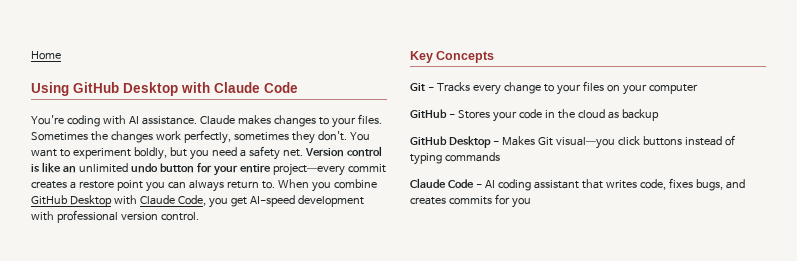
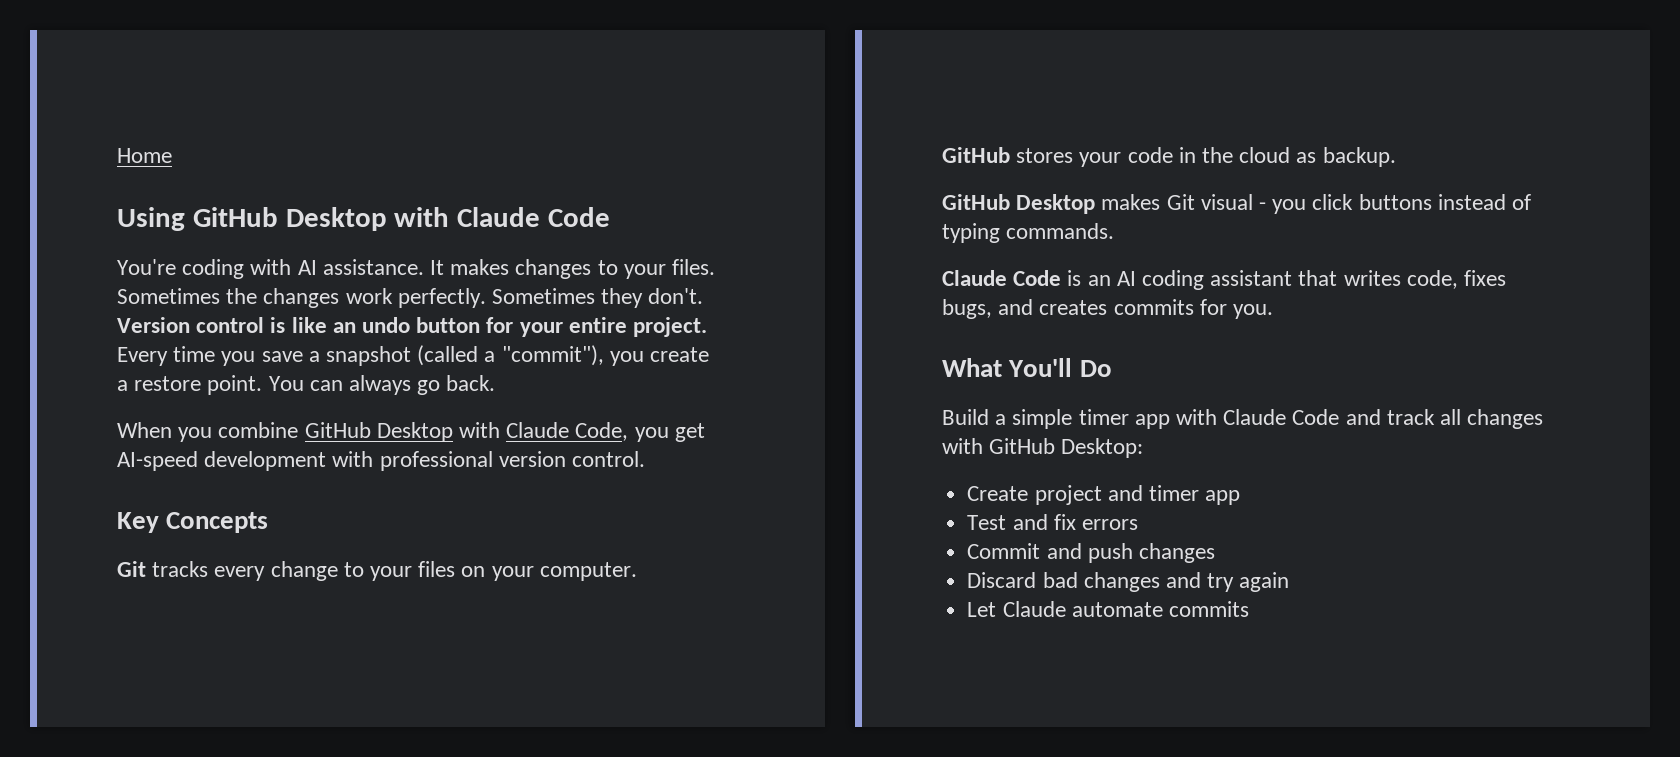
[199,115,235,125] Claude -> [430,260,445,275] It
[183,130,370,144] [31,146,303,160] perfectly, sometimes they don't. You want to experiment boldly, but you need a safety net. -> [397,288,704,308] perfectly. Sometimes they don't.
[78,163,128,173] unlimited -> (356, 327) none
[272,163,386,176] [31,180,275,192] project—every commit creates a restore point you can always return to. -> [633,317,708,337] [117,345,710,366] [117,375,496,395] project. Every time you save a snapshot (called a "commit"), you create a restore point. You can always go back. //
[427,82,470,92] - Tracks -> [152,561,209,577] tracks
[648,84,698,94] [410,109,490,119] computer // GitHub - Stores -> [539,562,637,581] [942,147,1074,163] computer. // GitHub stores
[621,109,659,121] [410,136,615,149] backup // GitHub Desktop - Makes Git visual—you -> [1322,147,1396,167] [942,194,1307,214] backup. // GitHub Desktop makes Git visual - you
[444,152,500,162] [410,178,482,188] commands // Claude Code - -> [1006,223,1115,239] [942,270,1111,286] commands. // Claude Code is an
[511,198,531,208] you -> [1233,304,1274,319] [942,358,1112,377] [942,409,1544,429] [942,438,1144,458] [967,485,1241,505] [967,514,1138,530] [967,543,1215,563] [967,572,1290,592] [967,601,1249,617] you. // What You'll Do // Build a simple timer app with Claude Code and track all changes with GitHub Desktop: // Create project and timer app // Test and fix errors // Commit and push changes // Discard bad changes and try again // Let Claude automate commits

